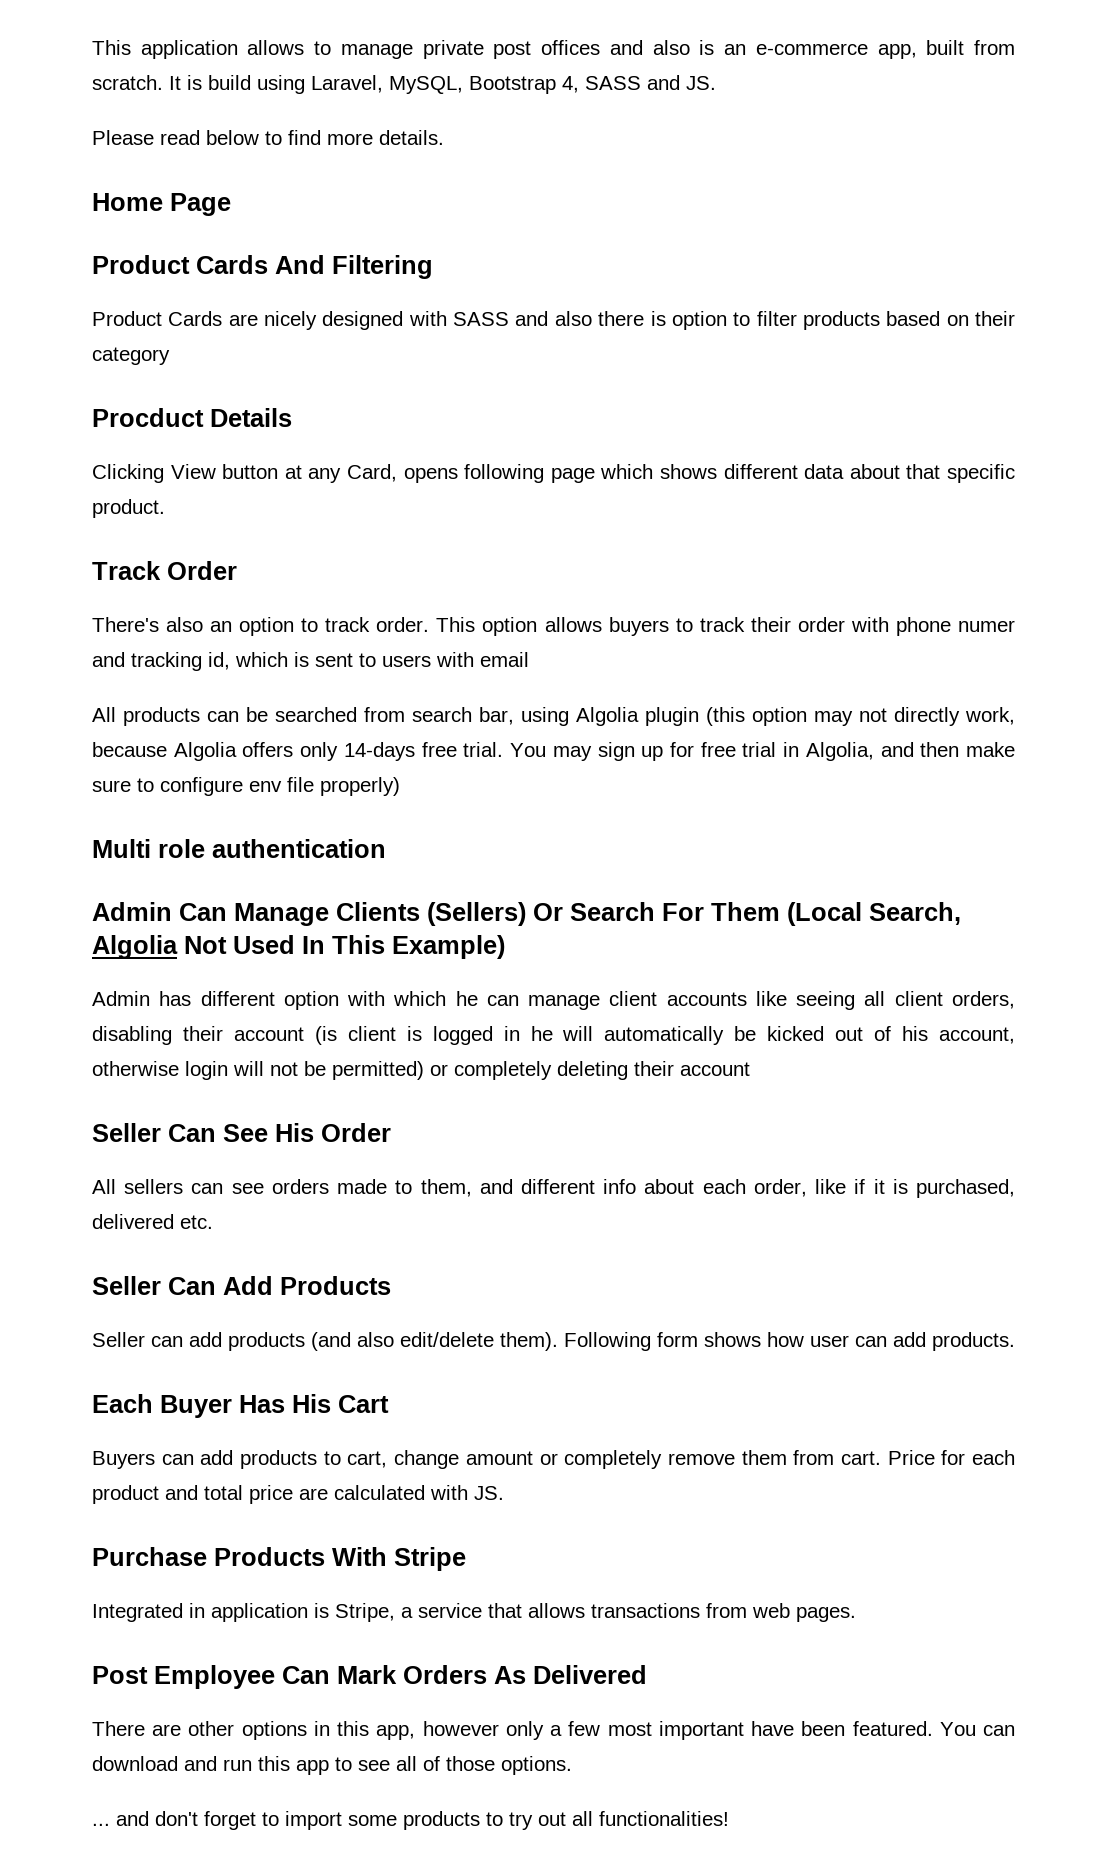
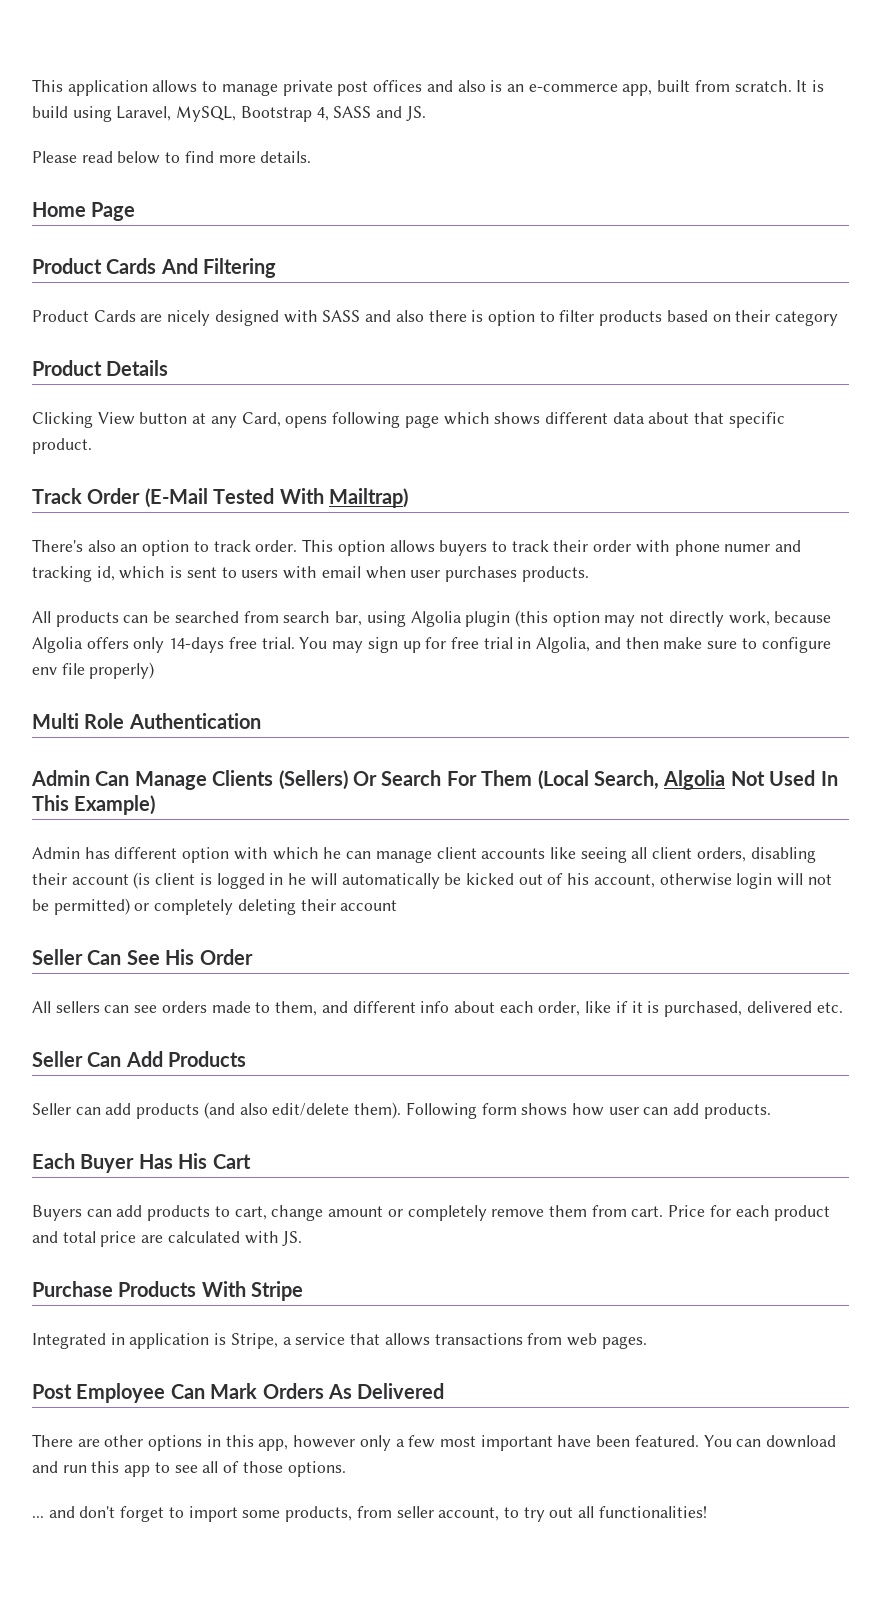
[92,408,204,427] Procduct -> [32,360,102,376] Product
(237, 570) none -> [144,488,408,508] (E-Mail Tested With Mailtrap)
(529, 659) none -> [365,566,589,582] when user purchases products.
[158,839,386,858] role authentication -> [84,713,261,729] Role Authentication
[403,1811,480,1830] products -> [285,1506,500,1522] products, from seller account,

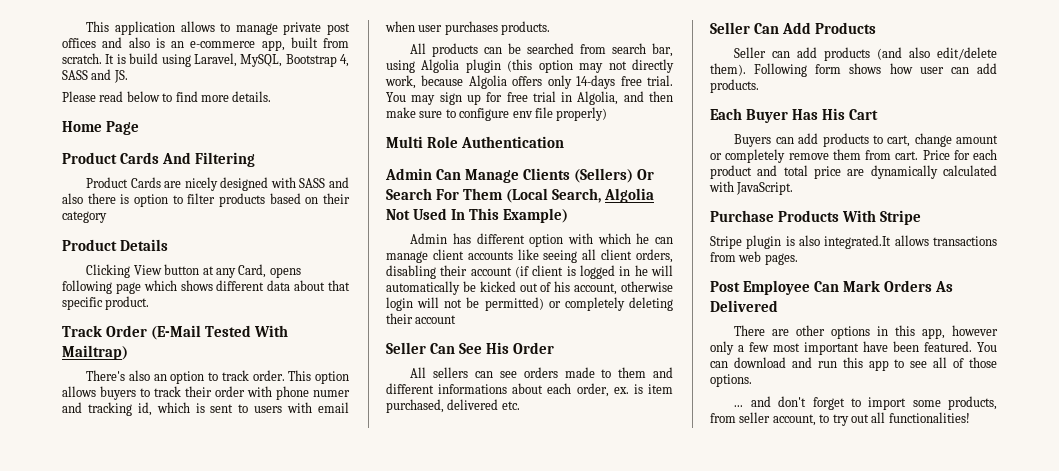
[133,872,151,889] (is -> [515,266,529,278] (if
[275,1001,318,1016] them, -> [618,367,647,378] them
[420,1001,450,1013] info -> [438,384,508,394] informations
[585,1001,660,1013] like if it is -> [613,384,673,394] ex. is item
(164, 1239) none -> [870,165,938,179] dynamically
[282,1231,303,1246] JS. -> [736,182,794,195] JavaScript.
[32,1333,381,1349] Integrated in application is Stripe, a service that -> [710,235,892,249] Stripe plugin is also integrated.It

